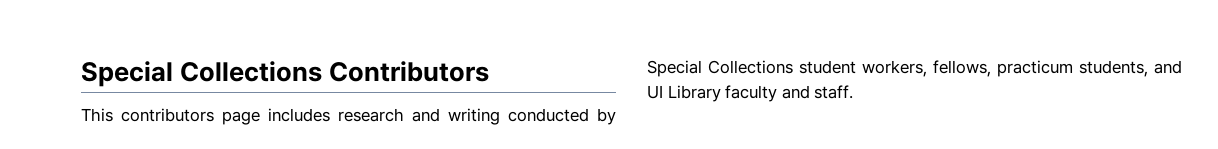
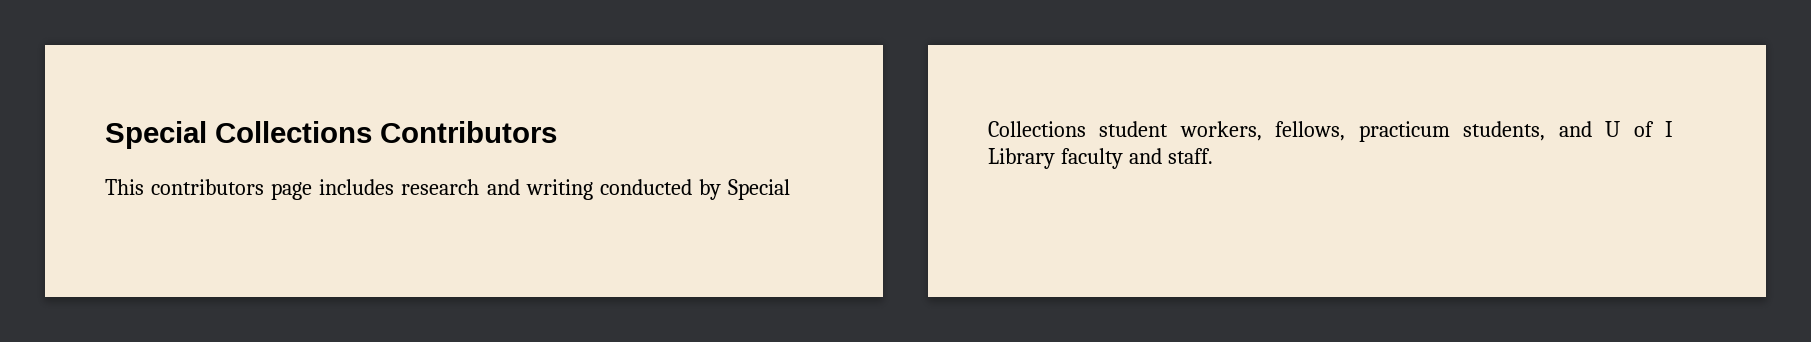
[647,85,663,99] UI -> [1605,121,1673,137] U of I

